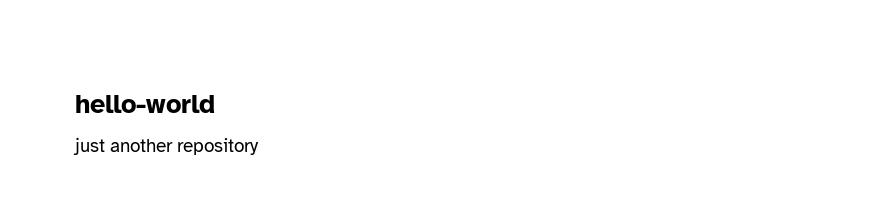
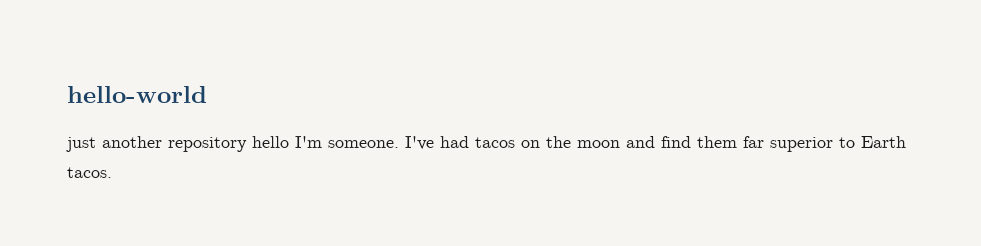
(260, 146) none -> [252,136,906,152] [67,167,112,178] hello I'm someone. I've had tacos on the moon and find them far superior to Earth tacos.

